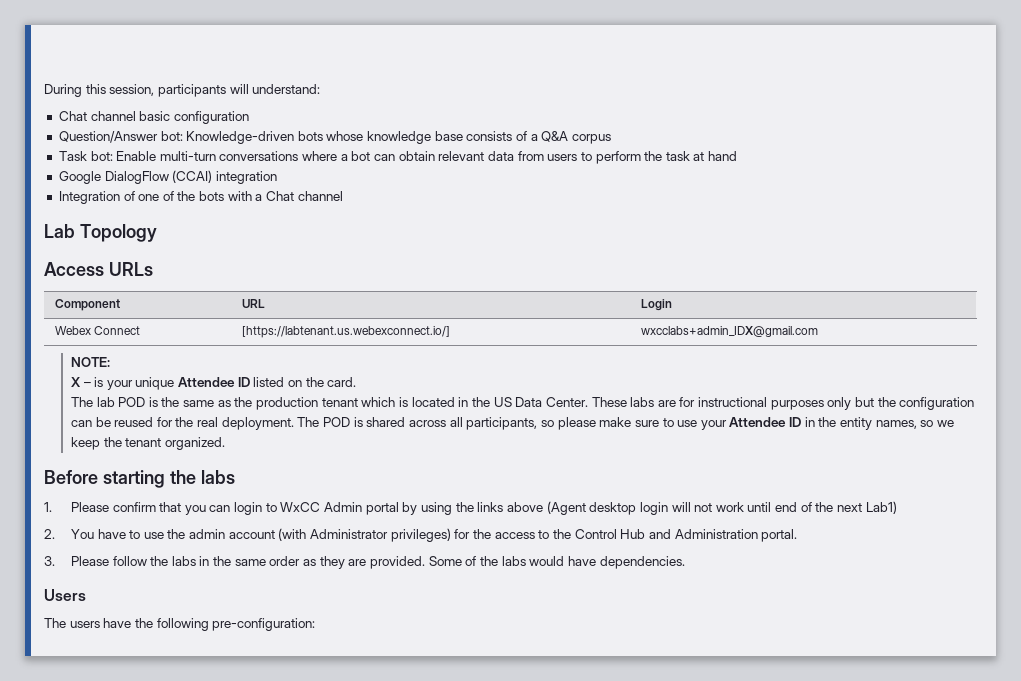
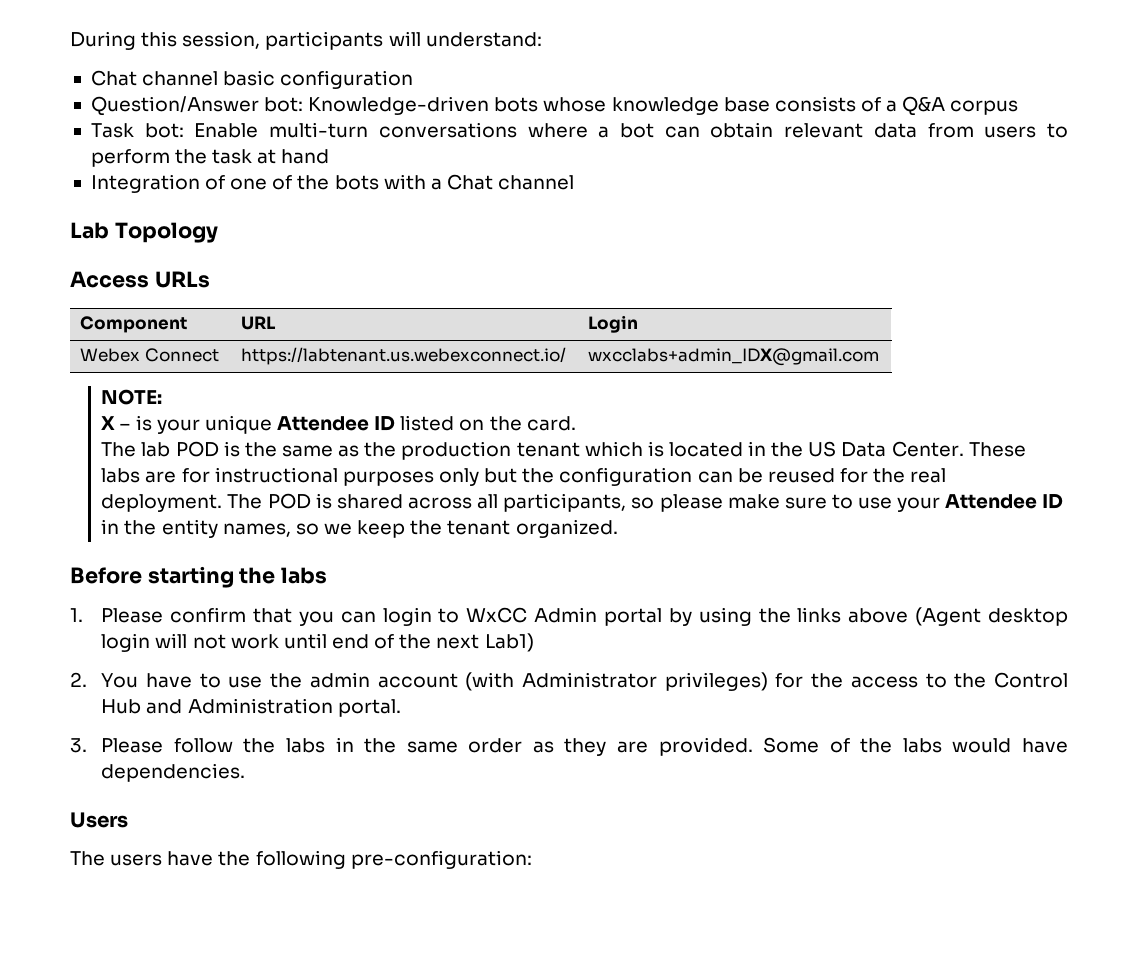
[58,170,277,184] // Google DialogFlow (CCAI) integration -> (330, 156) none
[241,326,450,338] [https://labtenant.us.webexconnect.io/] -> [241,347,567,365] https://labtenant.us.webexconnect.io/

